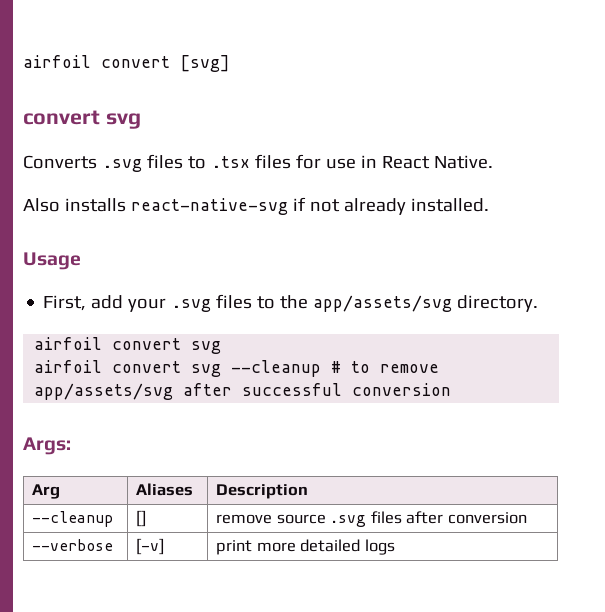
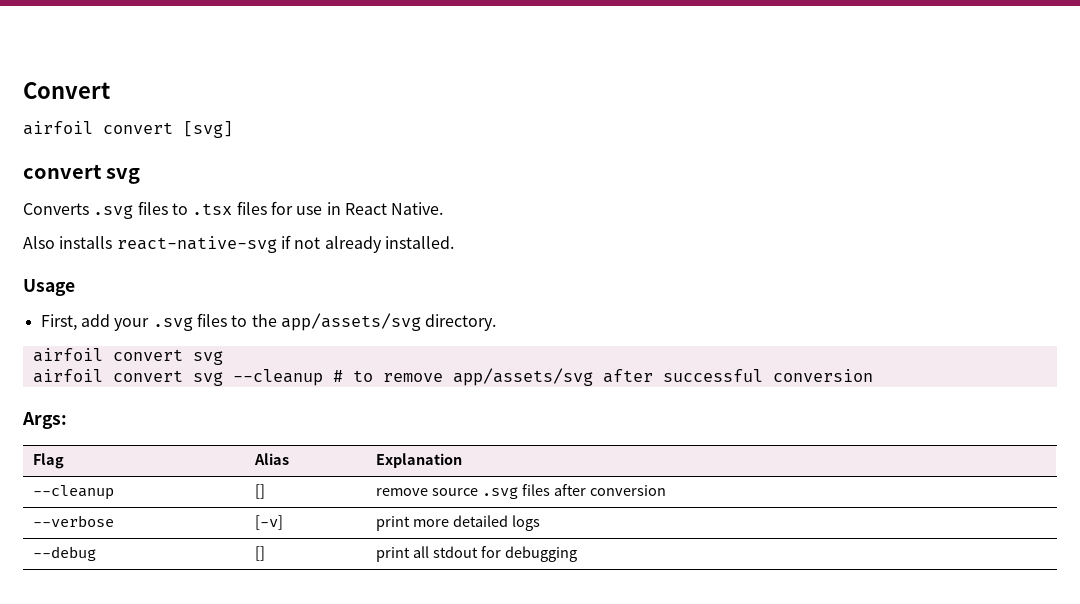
(23, 61) none -> [23,82,110,99] Convert //
[32,484,61,499] [136,483,194,496] [216,484,309,499] Arg | Aliases | Description -> [33,453,65,469] [254,453,290,465] [376,453,463,468] Flag | Alias | Explanation
(395, 547) none -> [33,546,97,561] [255,546,266,561] [376,546,577,562] // --debug | [] | print all stdout for debugging

